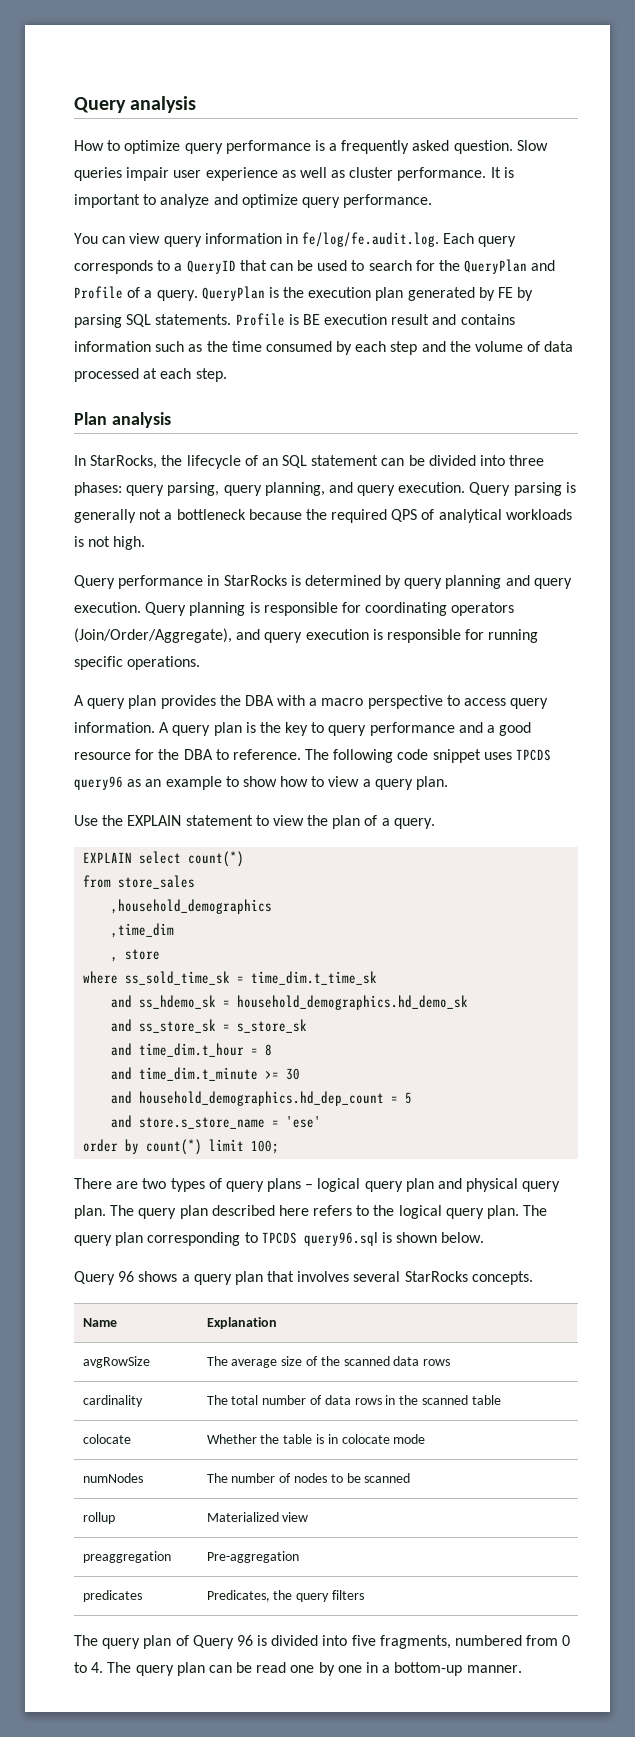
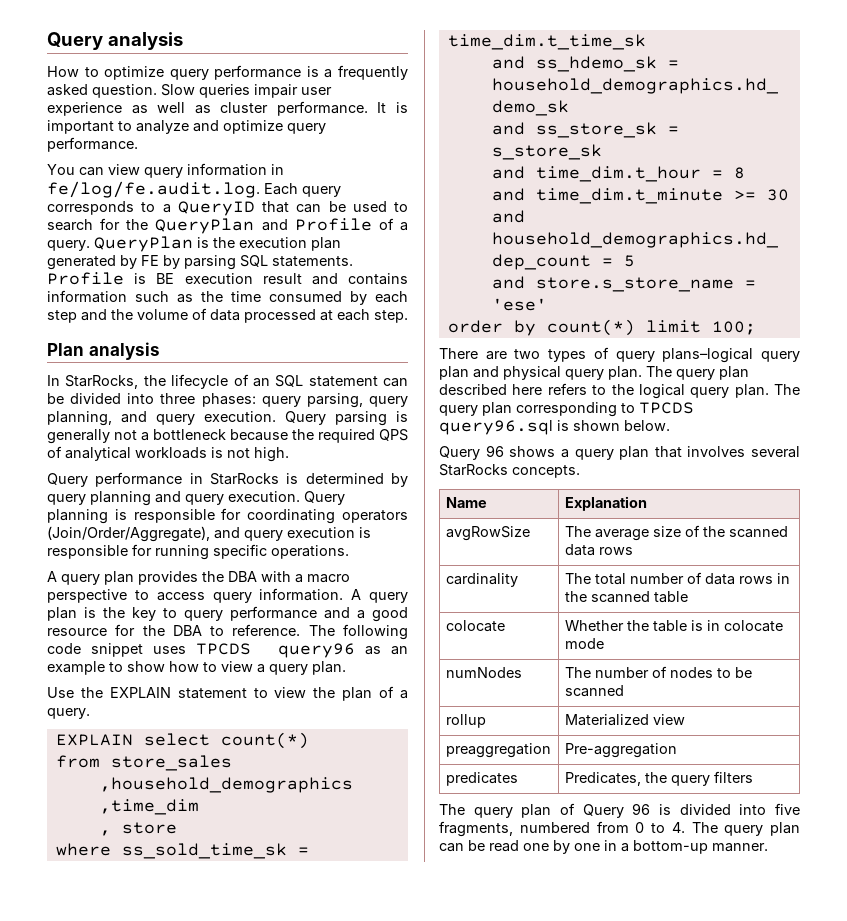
[267,1178,361,1192] plans – logical -> [662,348,754,363] plans–logical

